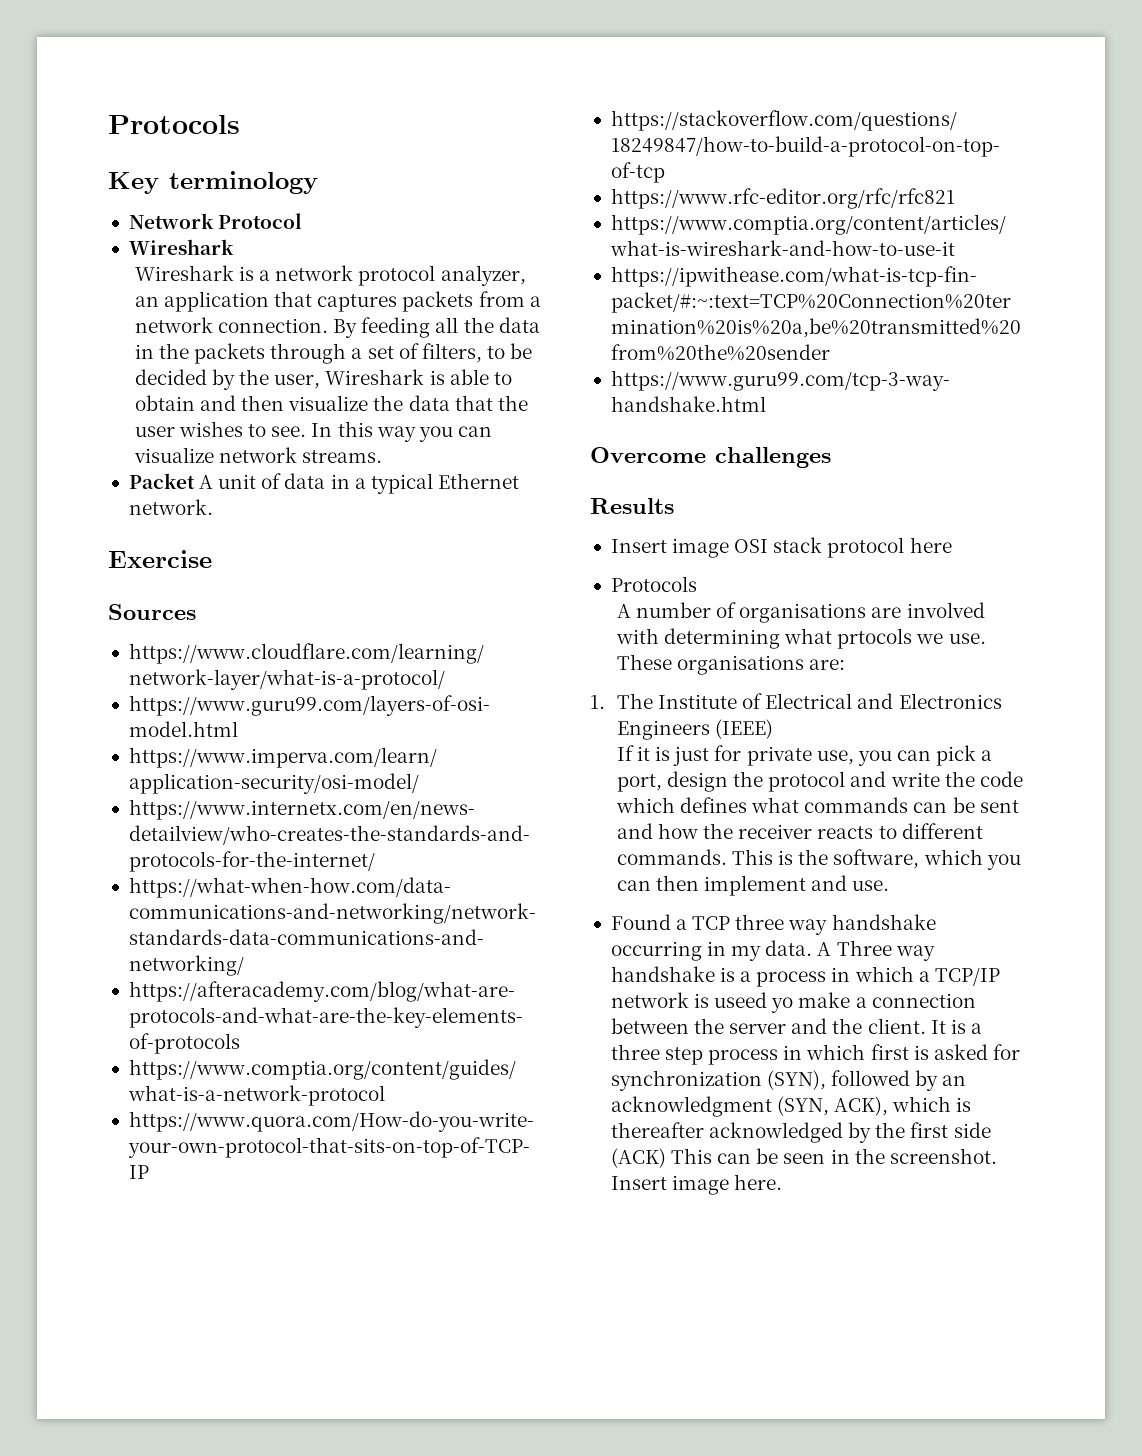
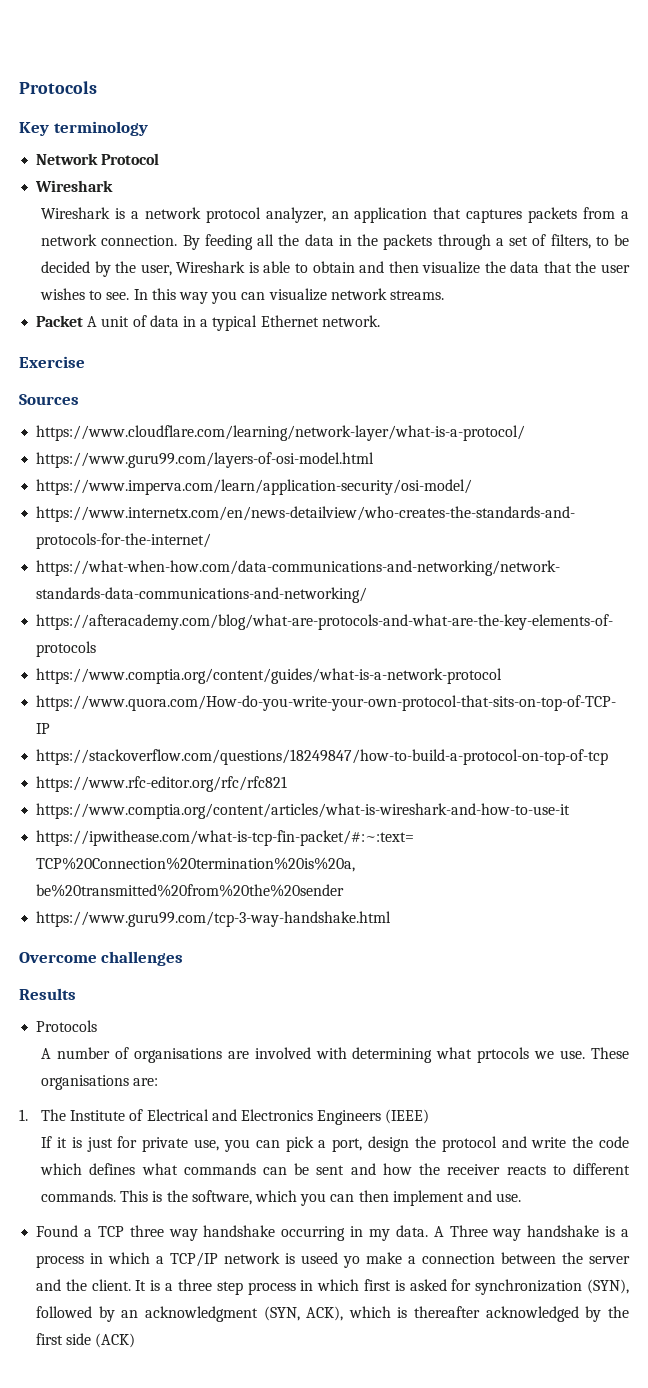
[610,537,952,558] // Insert image OSI stack protocol here -> (76, 994) none
[671,1148,997,1164] [610,1174,783,1195] This can be seen in the screenshot. Insert image here. -> (136, 1340) none

